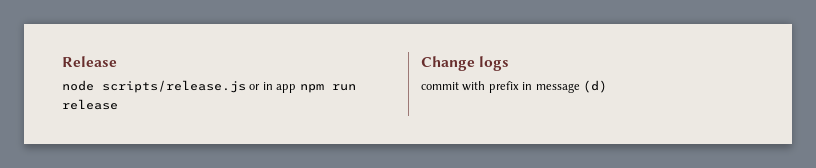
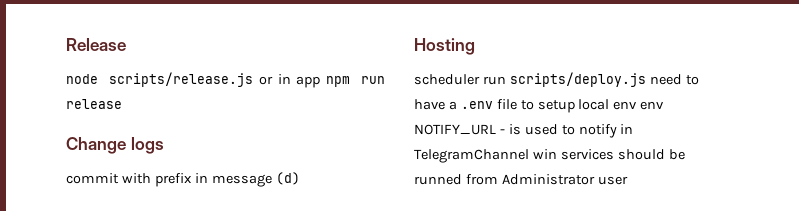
(607, 86) none -> [414,38,475,55] [414,72,699,87] [414,99,665,113] [414,124,634,138] [414,149,685,163] [414,174,628,185] // Hosting // scheduler run scripts/deploy.js need to have a .env file to setup local env env NOTIFY_URL - is used to notify in TelegramChannel win services should be runned from Administrator user

